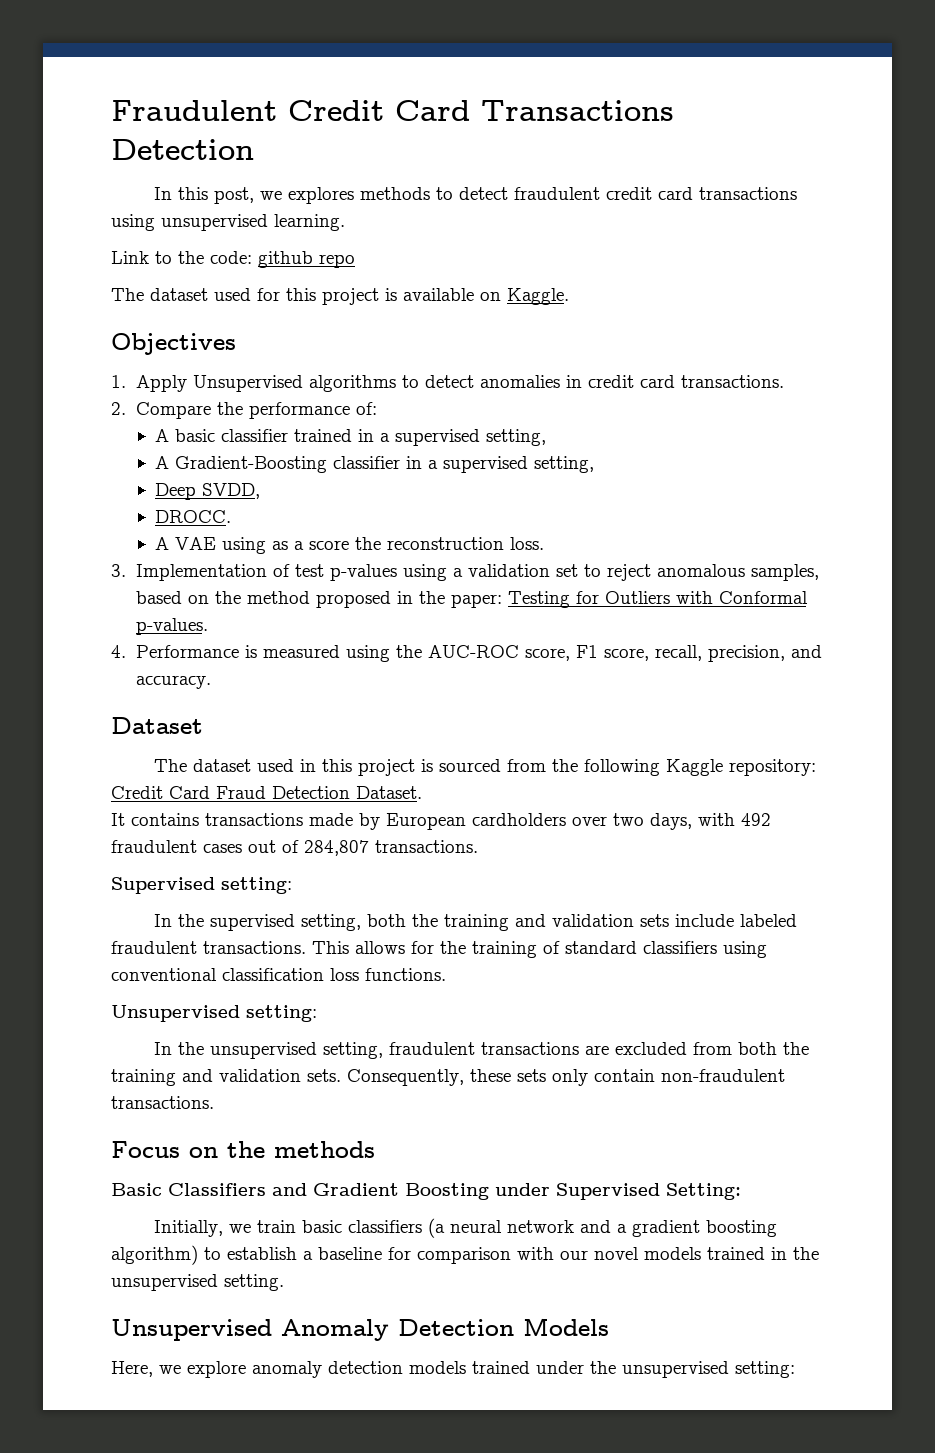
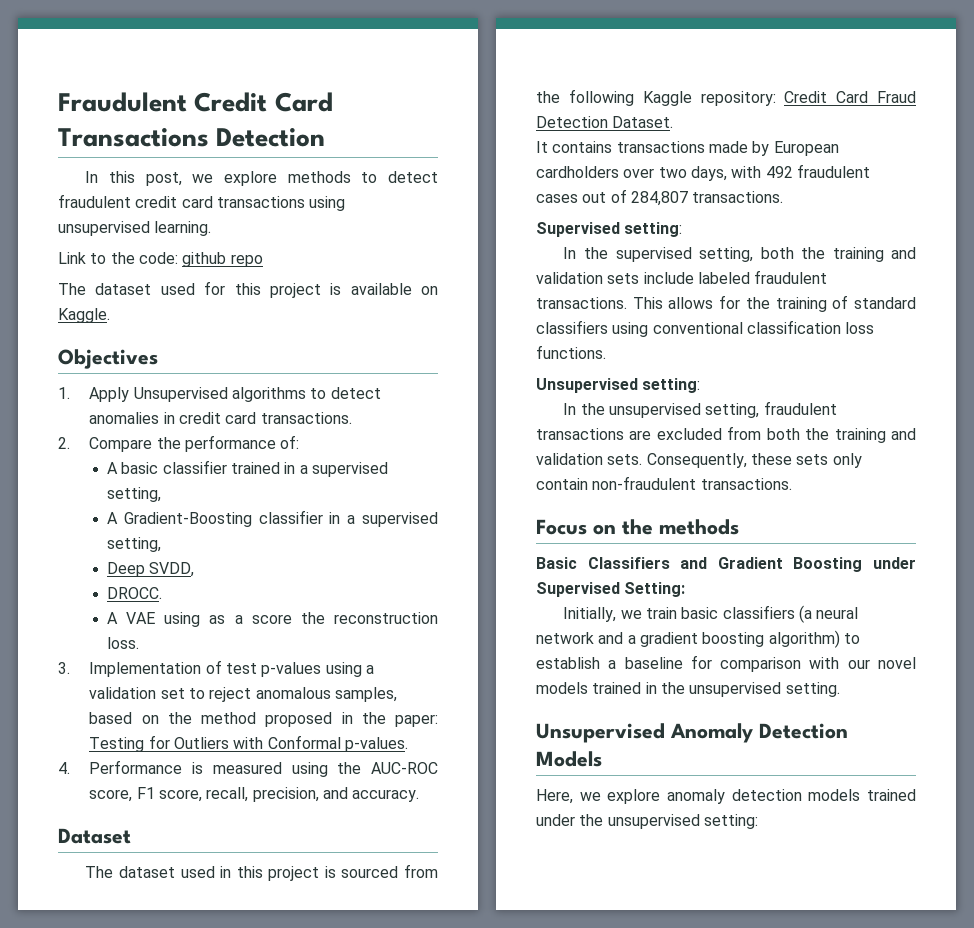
[288,187,355,204] explores -> [224,171,278,186] explore

